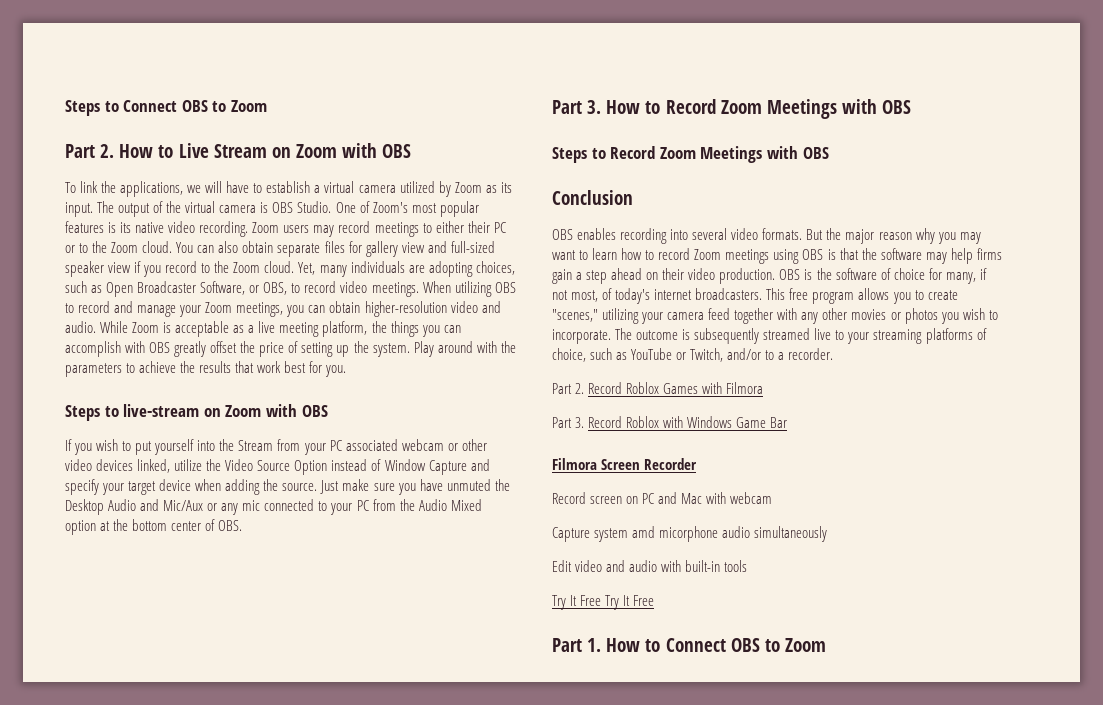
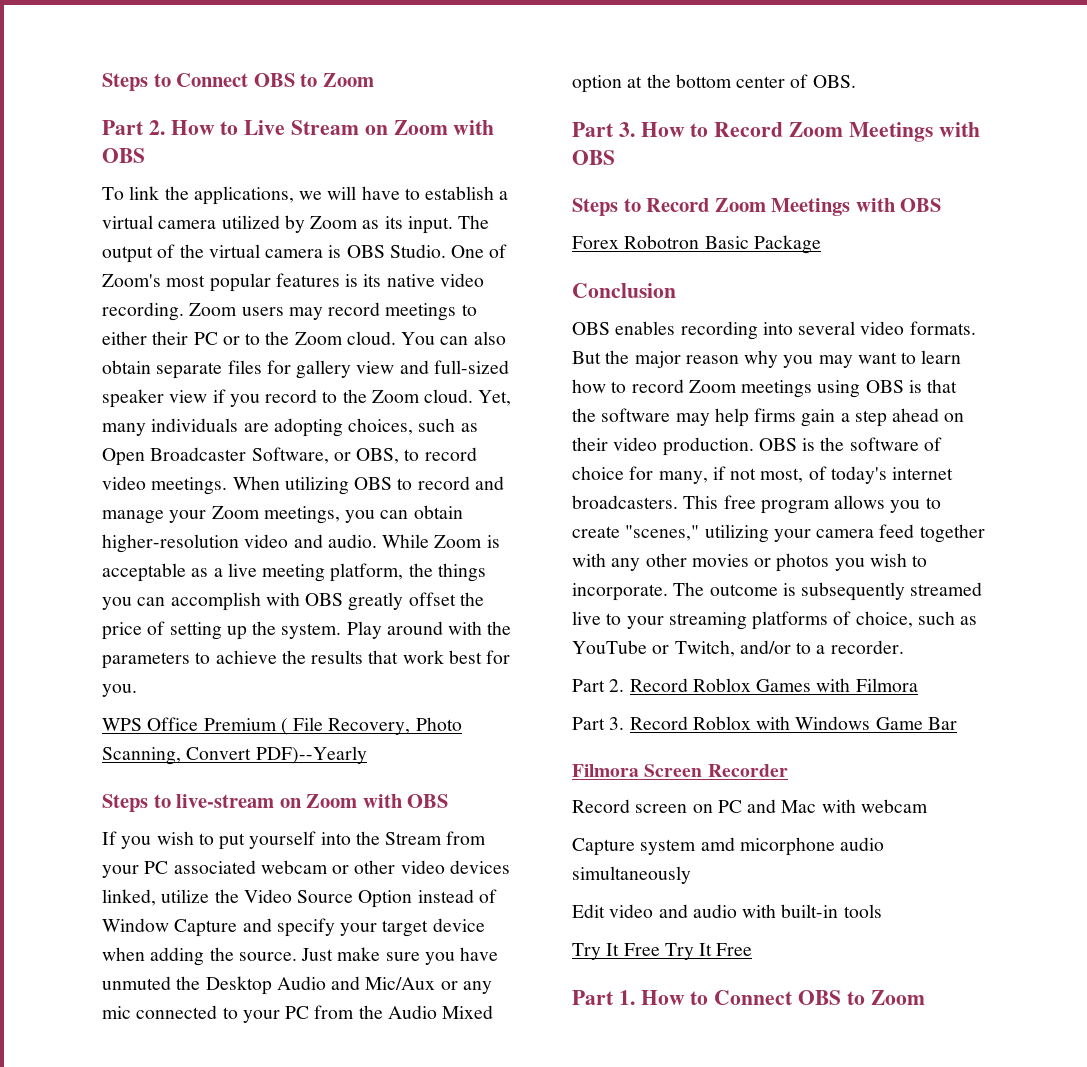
(347, 371) none -> [102,717,462,735] [102,746,367,765] // WPS Office Premium ( File Recovery, Photo Scanning, Convert PDF)--Yearly
(829, 153) none -> [572,235,821,254] // Forex Robotron Basic Package

